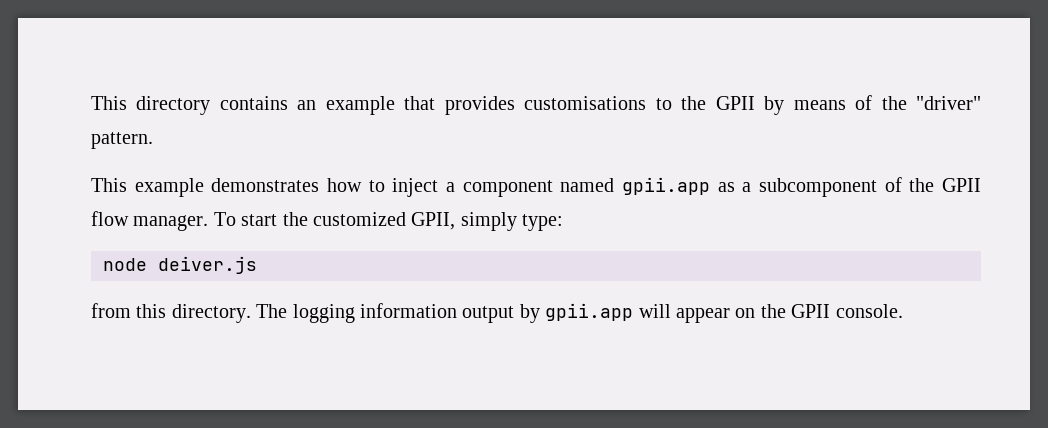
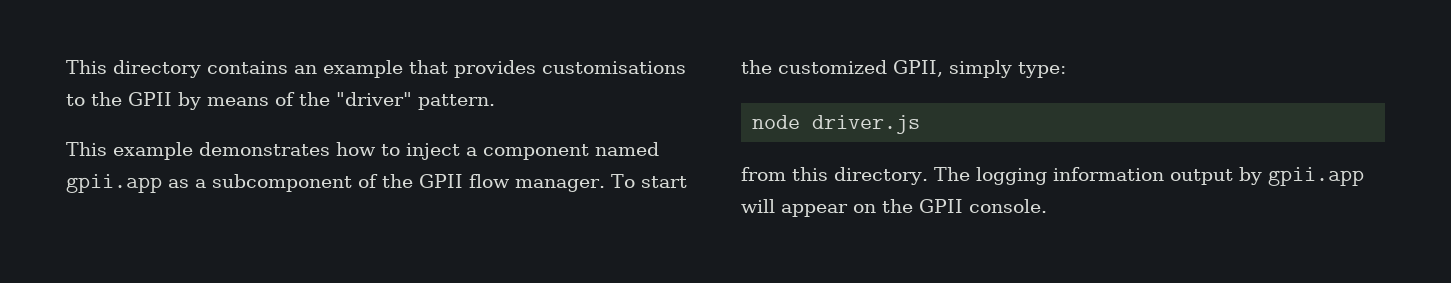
[158,256,257,274] deiver.js -> [812,115,921,134] driver.js

